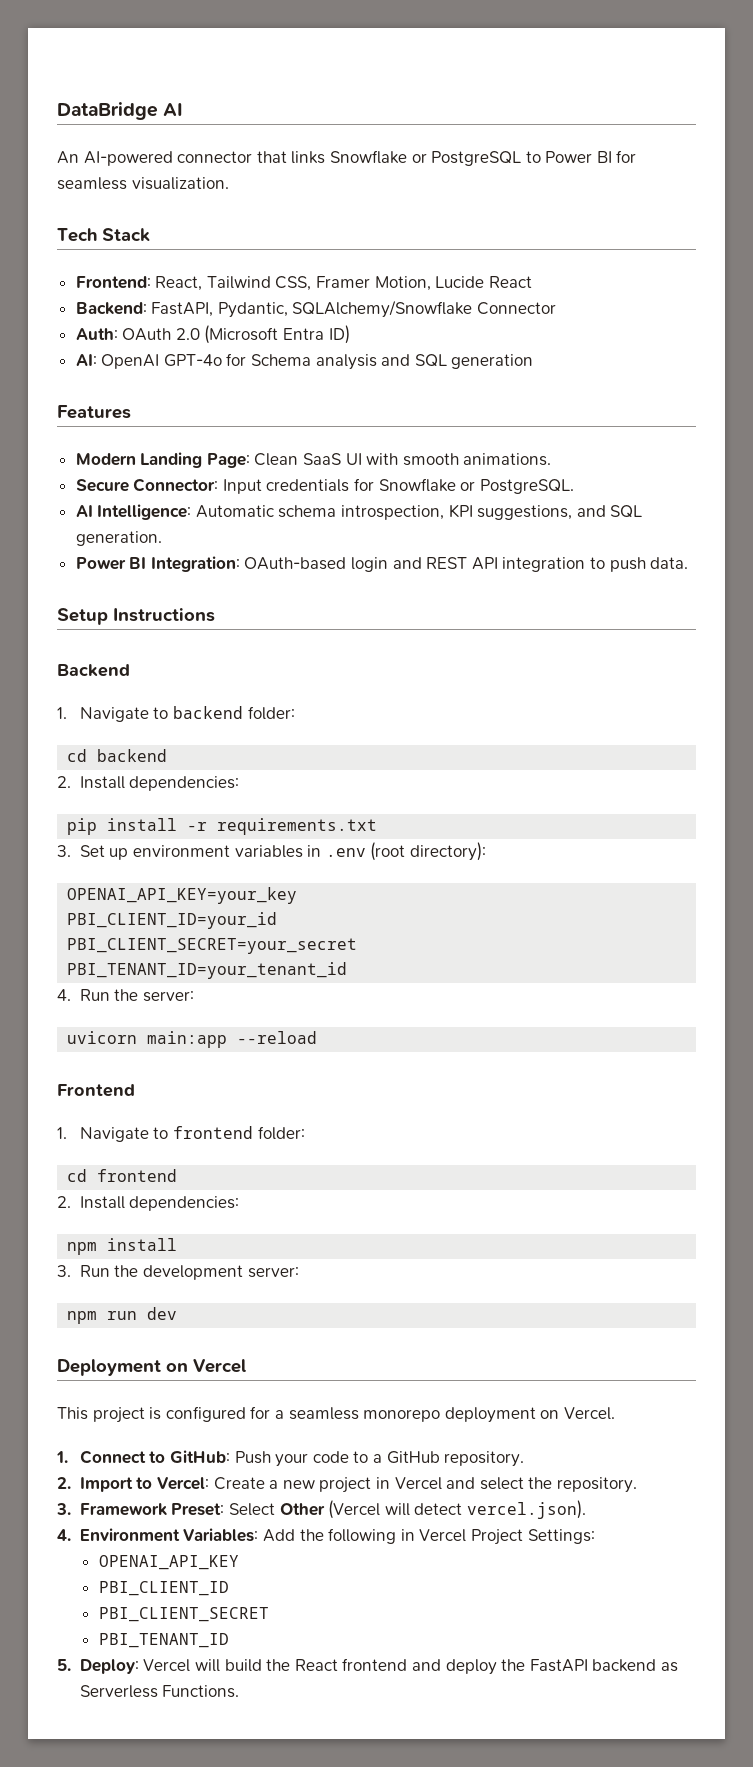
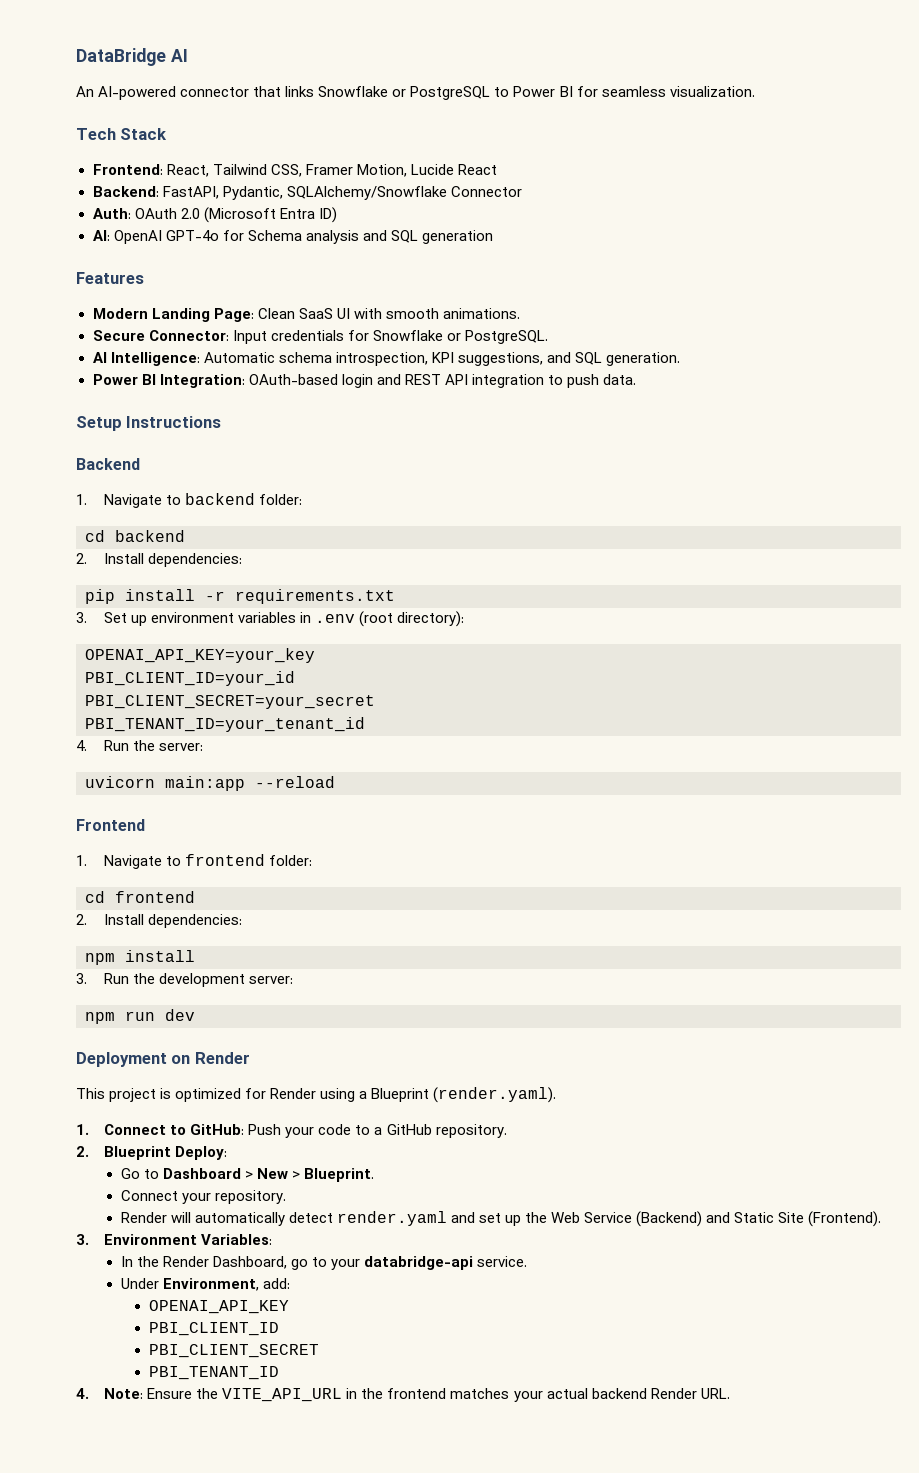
[193,1359,246,1373] Vercel -> [194,1052,250,1064] Render
[165,1406,615,1423] configured for a seamless monorepo deployment on Vercel. -> [175,1087,557,1103] optimized for Render using a Blueprint (render.yaml).
[79,1477,637,1493] [56,1500,586,1519] [57,1528,595,1545] [98,1555,239,1570] [98,1581,229,1596] [98,1607,269,1622] [98,1633,229,1648] [57,1658,678,1675] [79,1685,240,1698] Import to Vercel: Create a new project in Vercel and select the repository. // 3. Framework Preset: Select Other (Vercel will detect vercel.json). // 4. Environment Variables: Add the following in Vercel Project Settings: // OPENAI_API_KEY // PBI_CLIENT_ID // PBI_CLIENT_SECRET // PBI_TENANT_ID // 5. Deploy: Vercel will build the React frontend and deploy the FastAPI backend as Serverless Functions. -> [104,1146,228,1160] [120,1168,374,1182] [120,1190,286,1204] [120,1211,882,1227] [76,1234,273,1245] [120,1256,528,1270] [120,1278,290,1291] [148,1300,289,1314] [148,1322,279,1336] [148,1344,319,1358] [148,1366,279,1380] [76,1388,730,1402] Blueprint Deploy: // Go to Dashboard > New > Blueprint. // Connect your repository. // Render will automatically detect render.yaml and set up the Web Service (Backend) and Static Site (Frontend). // 3. Environment Variables: // In the Render Dashboard, go to your databridge-api service. // Under Environment, add: // OPENAI_API_KEY // PBI_CLIENT_ID // PBI_CLIENT_SECRET // PBI_TENANT_ID // 4. Note: Ensure the VITE_API_URL in the frontend matches your actual backend Render URL.

